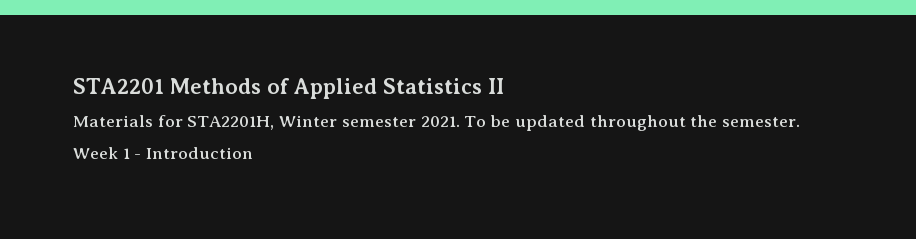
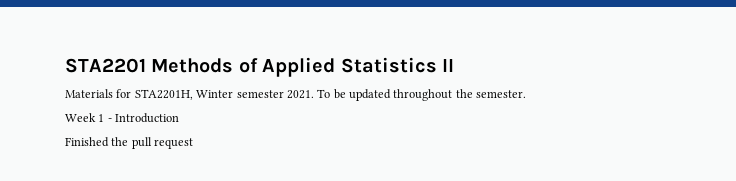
(254, 153) none -> [65,137,194,149] // Finished the pull request

